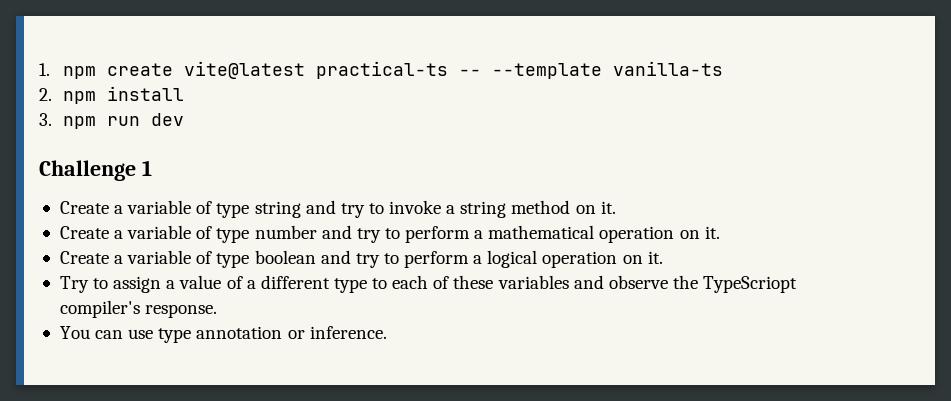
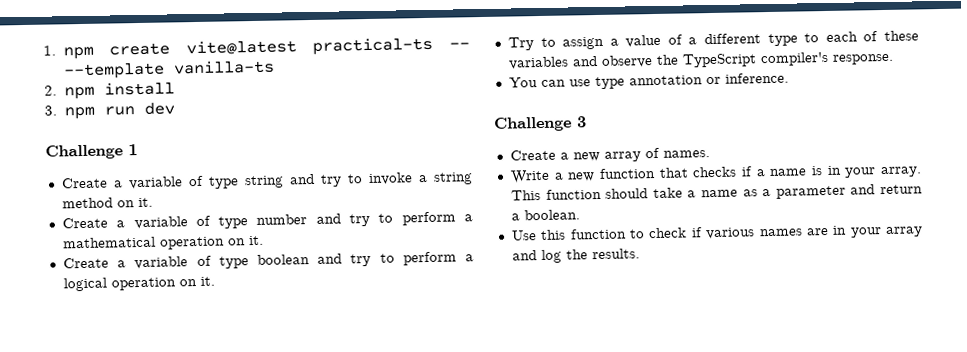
[703,276,798,293] TypeScriopt -> [681,53,757,68] TypeScript
(387, 332) none -> [493,116,587,132] [509,147,710,162] [509,165,923,184] [510,184,923,201] [510,209,580,221] [510,225,923,241] [511,248,640,264] // Challenge 3 // Create a new array of names. // Write a new function that checks if a name is in your array. This function should take a name as a parameter and return a boolean. // Use this function to check if various names are in your array and log the results.

